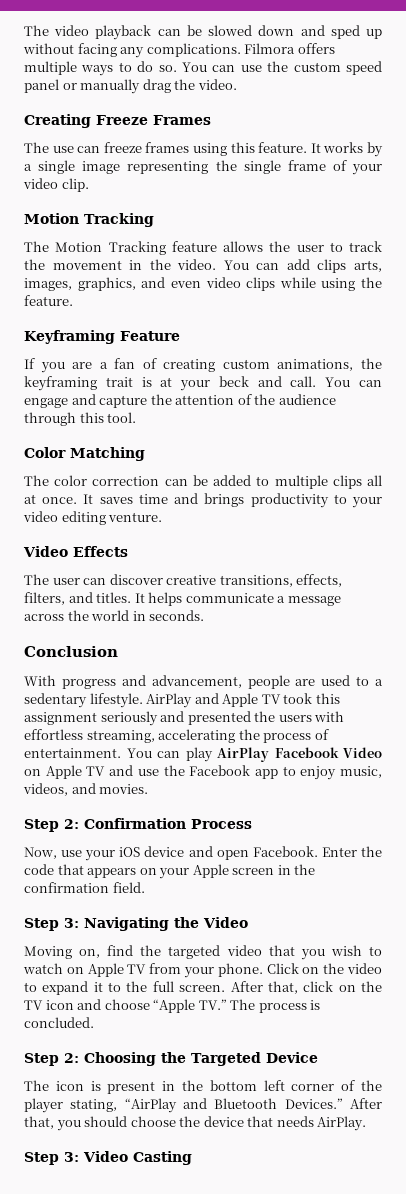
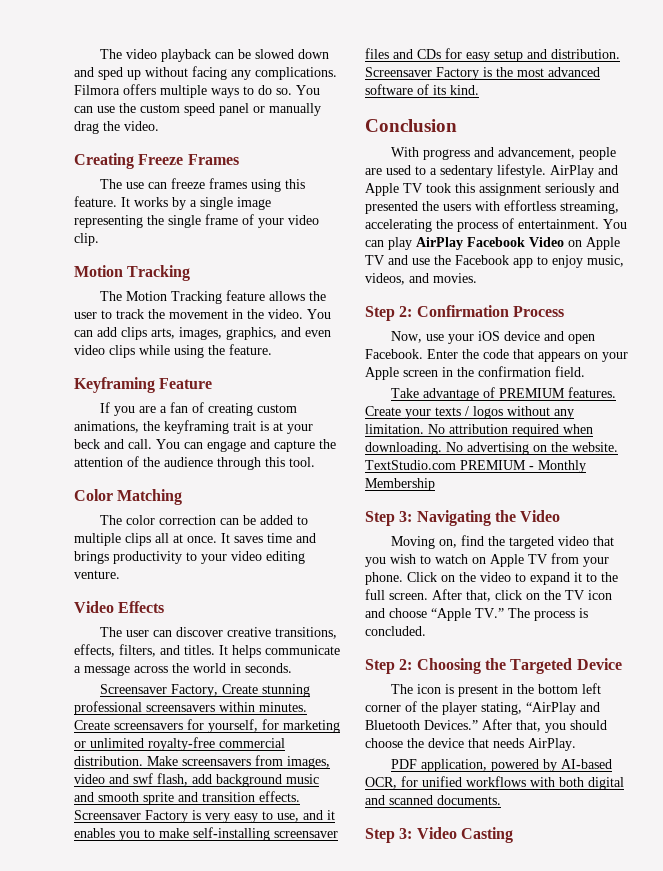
(205, 615) none -> [99,684,310,697] [74,701,307,715] [74,719,340,733] [74,737,285,751] [74,755,330,769] [74,773,319,787] [74,791,300,805] [74,810,335,823] [74,827,338,841] [365,48,620,62] [365,67,600,80] [365,84,479,95] // Screensaver Factory, Create stunning professional screensavers within minutes. Create screensavers for yourself, for marketing or unlimited royalty-free commercial distribution. Make screensavers from images, video and swf flash, add background music and smooth sprite and transition effects. Screensaver Factory is very easy to use, and it enables you to make self-installing screensaver files and CDs for easy setup and distribution. Screensaver Factory is the most advanced software of its kind.
(145, 887) none -> [390,387,616,401] [365,406,574,419] [365,424,593,437] [365,442,618,455] [365,460,586,473] [365,478,435,491] // Take advantage of PREMIUM features. Create your texts / logos without any limitation. No attribution required when downloading. No advertising on the website. TextStudio.com PREMIUM - Monthly Membership
(367, 1123) none -> [390,759,612,772] [365,776,624,790] [365,795,501,805] // PDF application, powered by AI-based OCR, for unified workflows with both digital and scanned documents.

